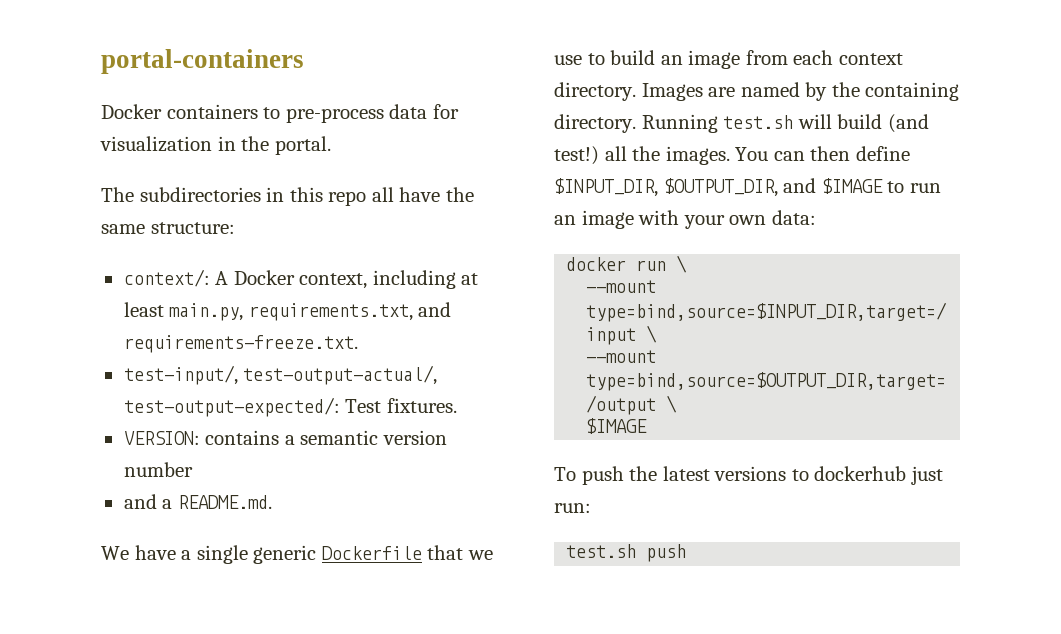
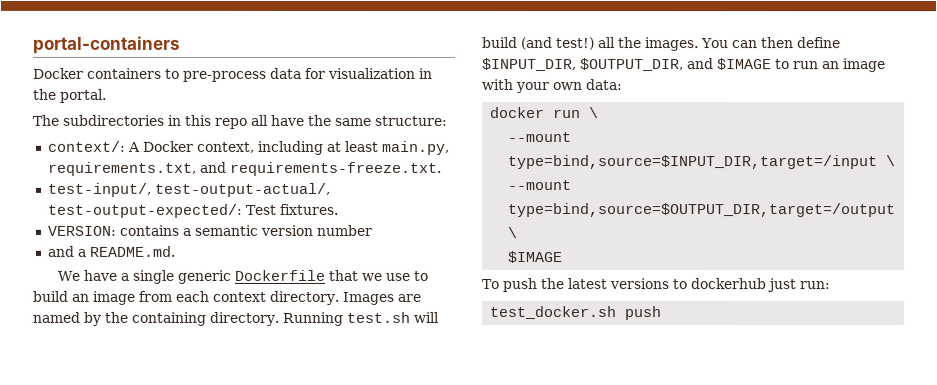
[566,544,637,558] test.sh -> [489,306,617,320] test_docker.sh

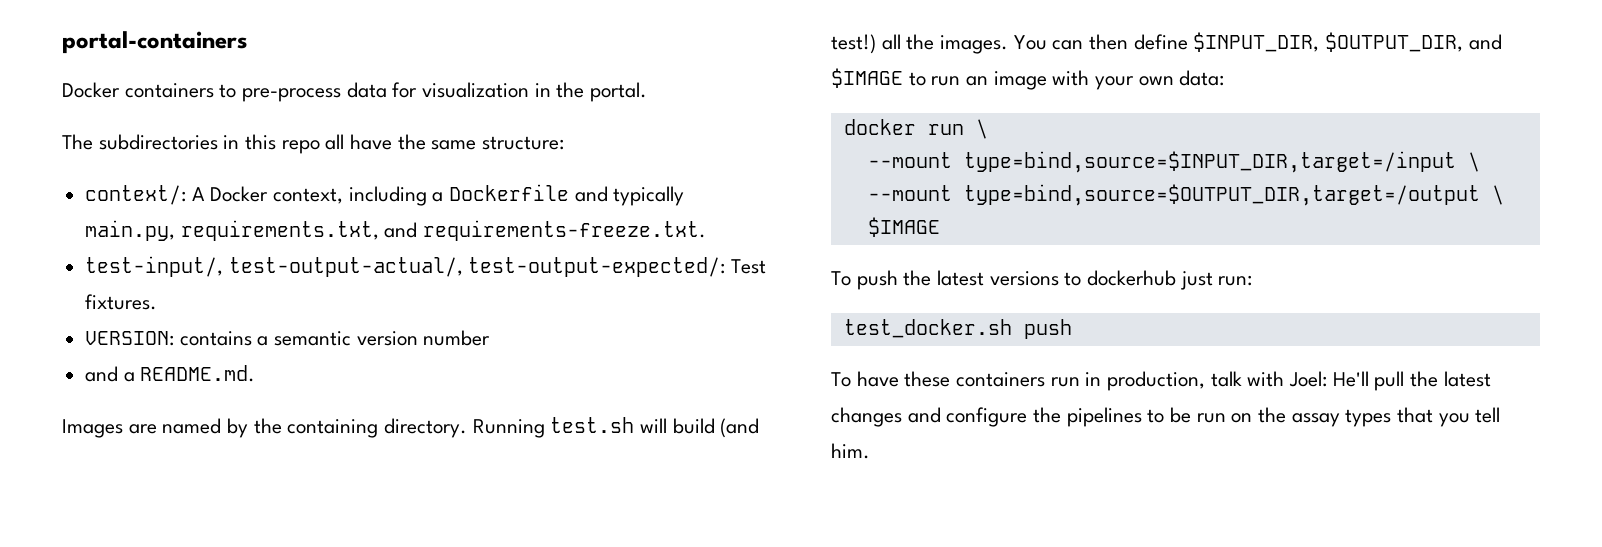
[326,140,379,152] at least -> [432,184,685,206] a Dockerfile and typically
[56,269,428,284] [32,290,339,305] We have a single generic Dockerfile that we use to build an image from each context directory. -> (256, 373) none
(662, 313) none -> [831,371,1491,391] [831,407,1501,427] [831,443,870,459] // To have these containers run in production, talk with Joel: He'll pull the latest changes and configure the pipelines to be run on the assay types that you tell him.

